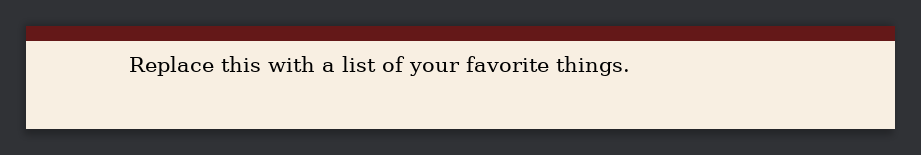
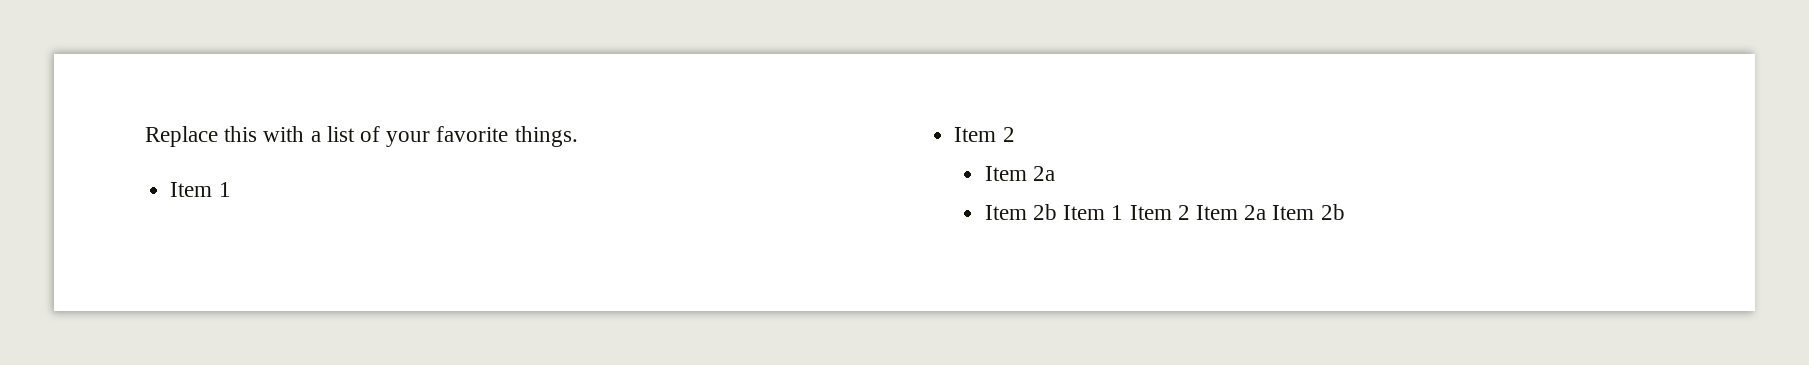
(630, 66) none -> [170,182,231,197] [954,127,1015,142] [984,166,1055,181] [984,204,1345,220] // Item 1 // Item 2 // Item 2a // Item 2b Item 1 Item 2 Item 2a Item 2b

